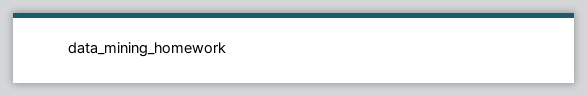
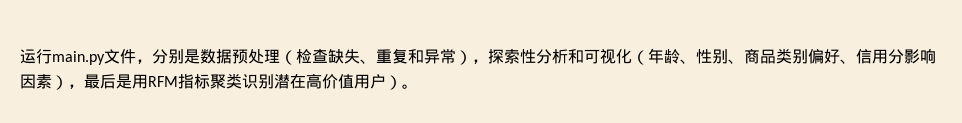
[68,42,226,57] data_mining_homework -> [20,48,936,65] [20,73,418,90] 运行main.py文件，分别是数据预处理（检查缺失、重复和异常），探索性分析和可视化（年龄、性别、商品类别偏好、信用分影响因素），最后是用RFM指标聚类识别潜在高价值用户）。

